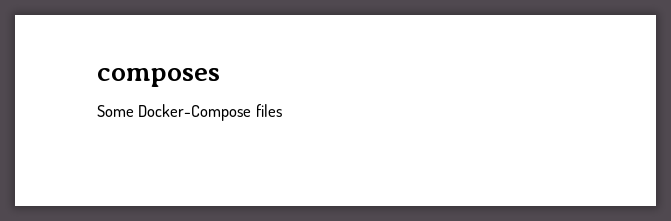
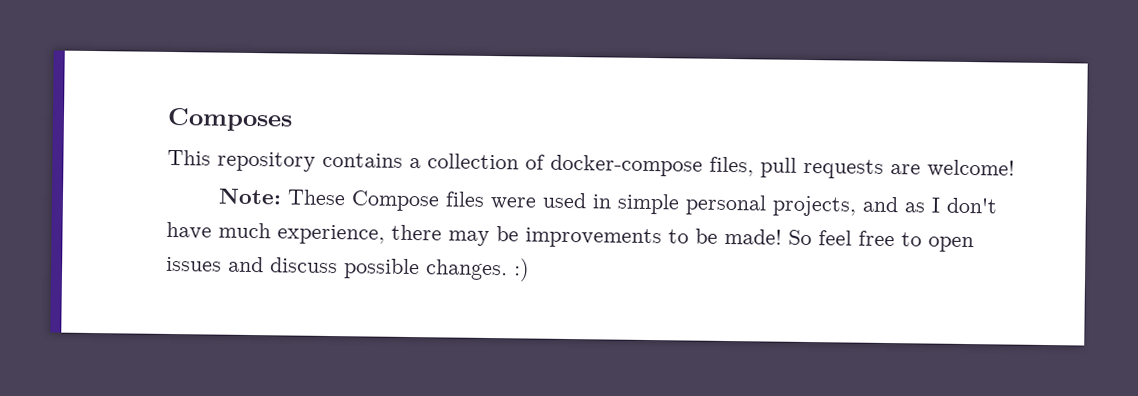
[97,68,220,87] [97,104,282,121] composes // Some Docker-Compose files -> [167,107,293,132] [167,149,1015,179] [218,188,999,217] [166,221,974,253] [166,256,530,282] Composes // This repository contains a collection of docker-compose files, pull requests are welcome! // Note: These Compose files were used in simple personal projects, and as I don't have much experience, there may be improvements to be made! So feel free to open issues and discuss possible changes. :)

